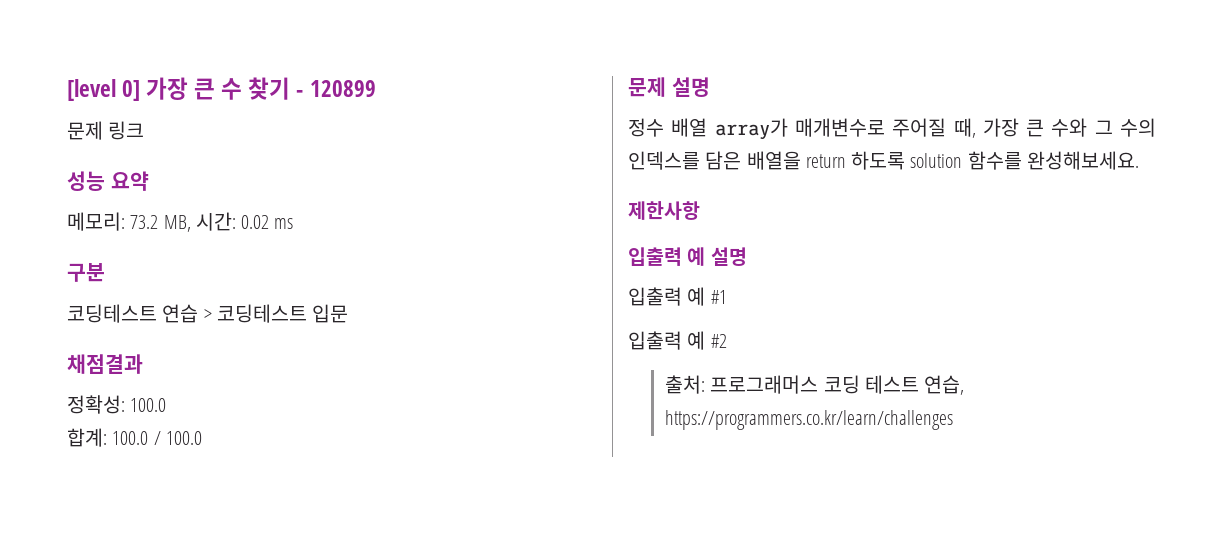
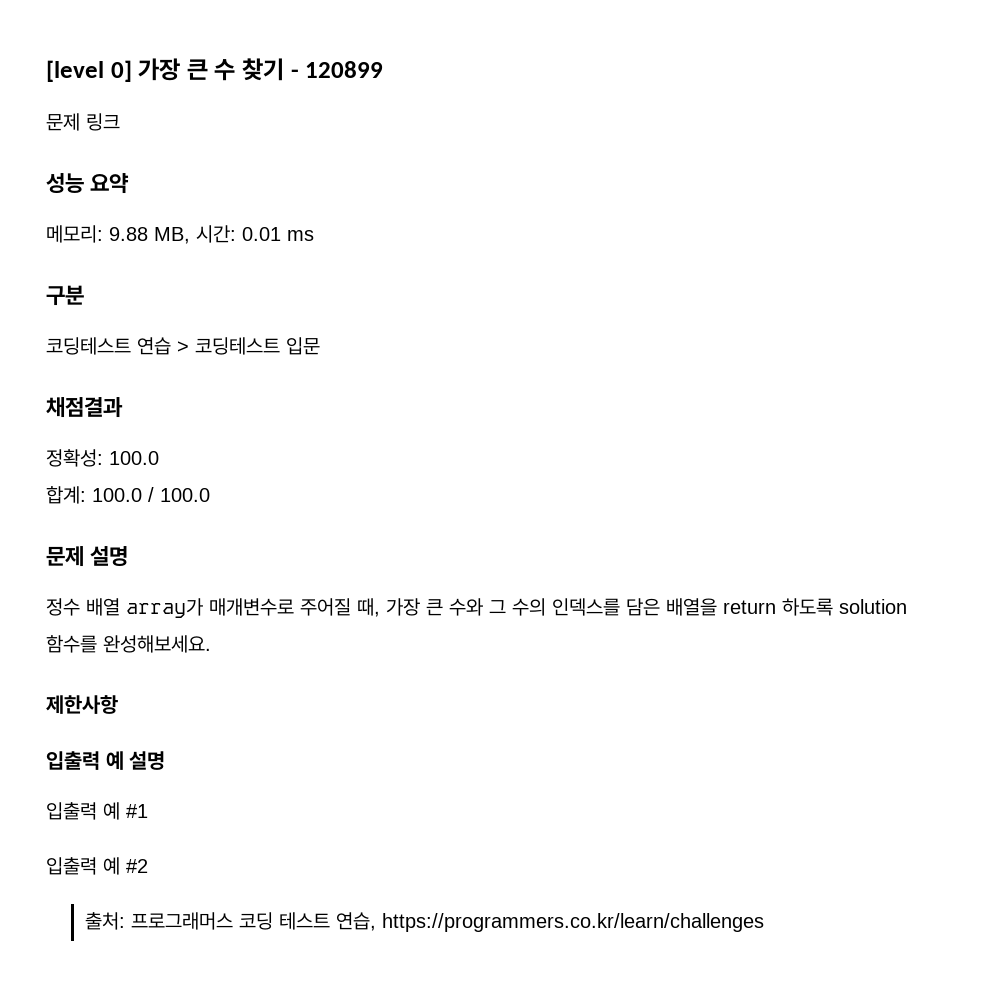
[130,215,159,229] 73.2 -> [109,227,148,241] 9.88
[241,215,270,229] 0.02 -> [242,227,281,241] 0.01

